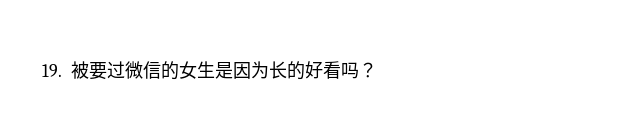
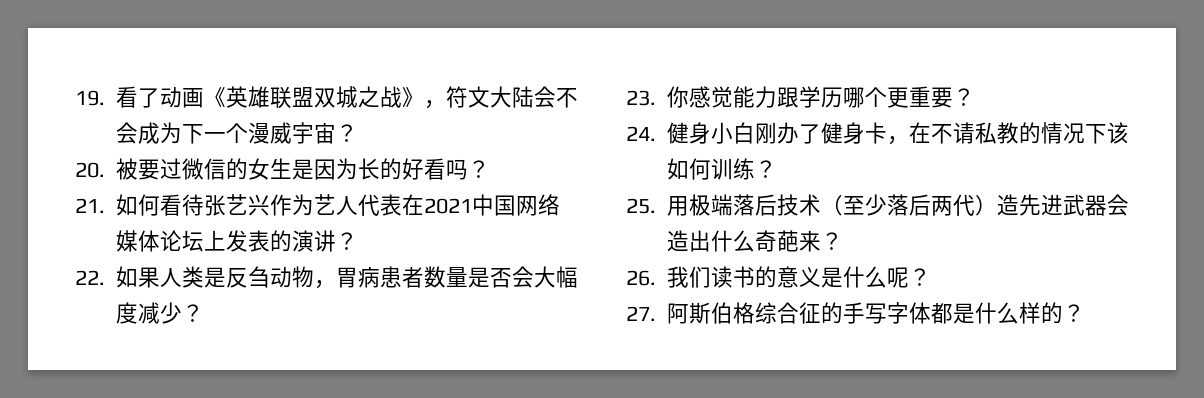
(62, 70) none -> [115,86,578,109] [115,122,358,144] [75,162,105,178] 看了动画《英雄联盟双城之战》，符文大陆会不会成为下一个漫威宇宙？ // 20.
(377, 70) none -> [75,194,560,216] [115,230,358,252] [75,266,578,289] [115,302,204,324] [626,86,975,108] [626,122,1129,145] [666,158,777,180] [626,194,1129,216] [666,230,843,252] [626,266,931,288] [626,302,1085,324] // 21.如何看待张艺兴作为艺人代表在2021中国网络媒体论坛上发表的演讲？ // 22.如果人类是反刍动物，胃病患者数量是否会大幅度减少？ // 23.你感觉能力跟学历哪个更重要？ // 24.健身小白刚办了健身卡，在不请私教的情况下该如何训练？ // 25.用极端落后技术（至少落后两代）造先进武器会造出什么奇葩来？ // 26.我们读书的意义是什么呢？ // 27.阿斯伯格综合征的手写字体都是什么样的？

